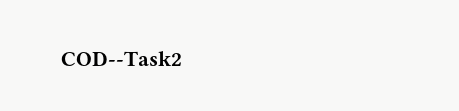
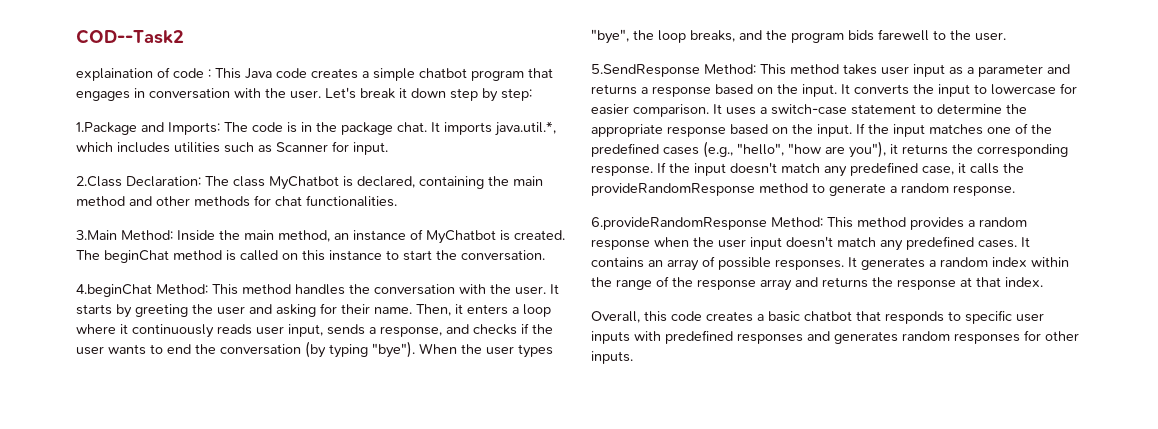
(182, 58) none -> [76,67,553,81] [76,87,532,102] [76,121,556,136] [76,141,388,155] [76,176,543,190] [76,195,397,207] [76,229,565,244] [76,250,545,263] [76,284,559,297] [76,303,551,318] [76,323,553,338] [76,341,553,358] [591,29,1006,44] [591,64,1070,77] [591,83,1077,97] [591,104,1027,117] [591,123,1052,137] [591,141,1068,158] [591,162,1024,177] [591,183,1015,196] [591,217,1027,230] [591,236,1030,251] [591,256,1069,271] [591,276,1043,291] [591,310,1044,324] [591,330,1079,344] [591,351,633,364] // explaination of code : This Java code creates a simple chatbot program that engages in conversation with the user. Let's break it down step by step: // 1.Package and Imports: The code is in the package chat. It imports java.util.*, which includes utilities such as Scanner for input. // 2.Class Declaration: The class MyChatbot is declared, containing the main method and other methods for chat functionalities. // 3.Main Method: Inside the main method, an instance of MyChatbot is created. The beginChat method is called on this instance to start the conversation. // 4.beginChat Method: This method handles the conversation with the user. It starts by greeting the user and asking for their name. Then, it enters a loop where it continuously reads user input, sends a response, and checks if the user wants to end the conversation (by typing "bye"). When the user types "bye", the loop breaks, and the program bids farewell to the user. // 5.SendResponse Method: This method takes user input as a parameter and returns a response based on the input. It converts the input to lowercase for easier comparison. It uses a switch-case statement to determine the appropriate response based on the input. If the input matches one of the predefined cases (e.g., "hello", "how are you"), it returns the corresponding response. If the input doesn't match any predefined case, it calls the provideRandomResponse method to generate a random response. // 6.provideRandomResponse Method: This method provides a random response when the user input doesn't match any predefined cases. It contains an array of possible responses. It generates a random index within the range of the response array and returns the response at that index. // Overall, this code creates a basic chatbot that responds to specific user inputs with predefined responses and generates random responses for other inputs.

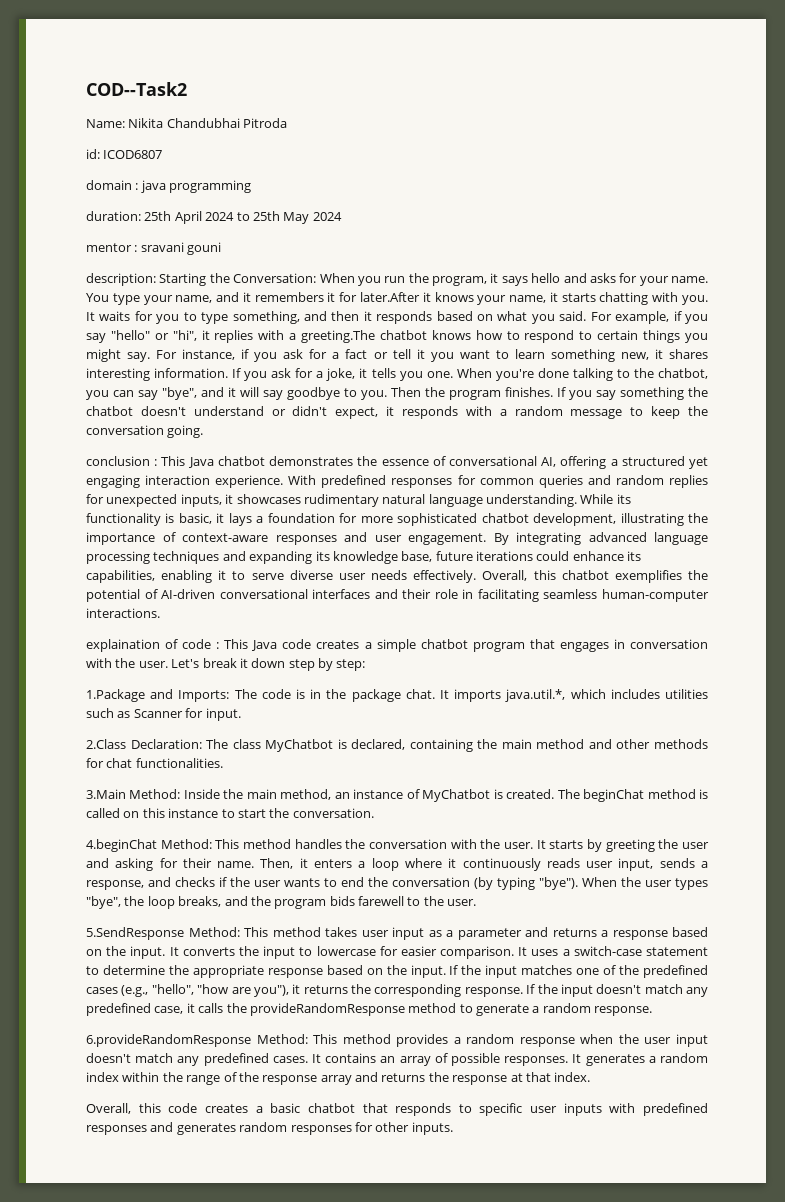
(184, 36) none -> [86,118,288,128] [86,149,163,159] [86,180,252,193] [86,211,342,224] [86,242,222,255] [86,273,708,286] [86,292,708,305] [86,311,709,324] [86,330,708,343] [86,349,708,362] [86,368,708,381] [86,387,708,400] [86,406,708,419] [86,425,204,438] [86,456,708,469] [86,475,708,488] [86,494,631,507] [86,513,708,526] [86,532,708,545] [86,551,642,564] [86,570,708,583] [86,589,709,602] [86,608,160,618] // Name: Nikita Chandubhai Pitroda // id: ICOD6807 // domain : java programming // duration: 25th April 2024 to 25th May 2024 // mentor : sravani gouni // description: Starting the Conversation: When you run the program, it says hello and asks for your name. You type your name, and it remembers it for later.After it knows your name, it starts chatting with you. It waits for you to type something, and then it responds based on what you said. For example, if you say "hello" or "hi", it replies with a greeting.The chatbot knows how to respond to certain things you might say. For instance, if you ask for a fact or tell it you want to learn something new, it shares interesting information. If you ask for a joke, it tells you one. When you're done talking to the chatbot, you can say "bye", and it will say goodbye to you. Then the program finishes. If you say something the chatbot doesn't understand or didn't expect, it responds with a random message to keep the conversation going. // conclusion : This Java chatbot demonstrates the essence of conversational AI, offering a structured yet engaging interaction experience. With predefined responses for common queries and random replies for unexpected inputs, it showcases rudimentary natural language understanding. While its functionality is basic, it lays a foundation for more sophisticated chatbot development, illustrating the importance of context-aware responses and user engagement. By integrating advanced language processing techniques and expanding its knowledge base, future iterations could enhance its capabilities, enabling it to serve diverse user needs effectively. Overall, this chatbot exemplifies the potential of AI-driven conversational interfaces and their role in facilitating seamless human-computer interactions.

